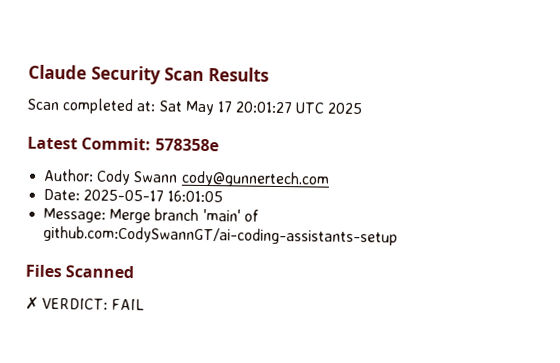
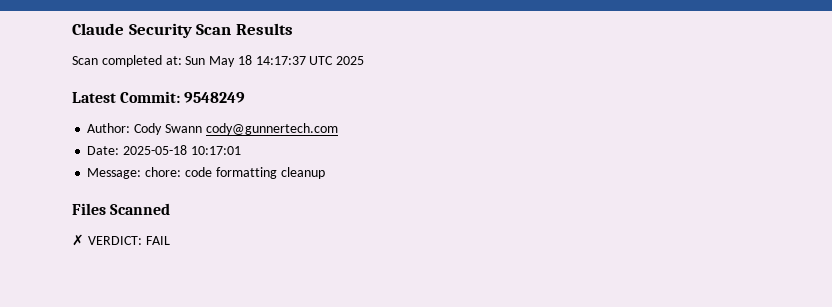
[158,100,294,116] Sat May 17 20:01:27 -> [185,55,306,67] Sun May 18 14:17:37
[154,138,219,152] 578358e -> [184,92,246,103] 9548249
[83,189,224,203] 2025-05-17 16:01:05 -> [123,145,241,155] 2025-05-18 10:17:01
[109,208,259,224] [43,225,399,246] Merge branch 'main' of github.com:CodySwannGT/ai-coding-assistants-setup -> [145,167,325,179] chore: code formatting cleanup

